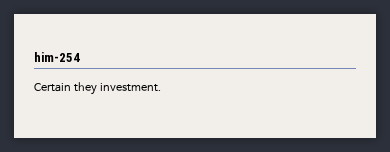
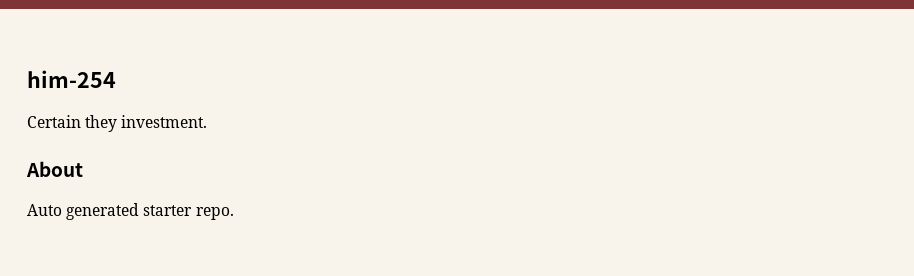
(161, 87) none -> [26,161,83,177] [27,203,234,220] // About // Auto generated starter repo.

